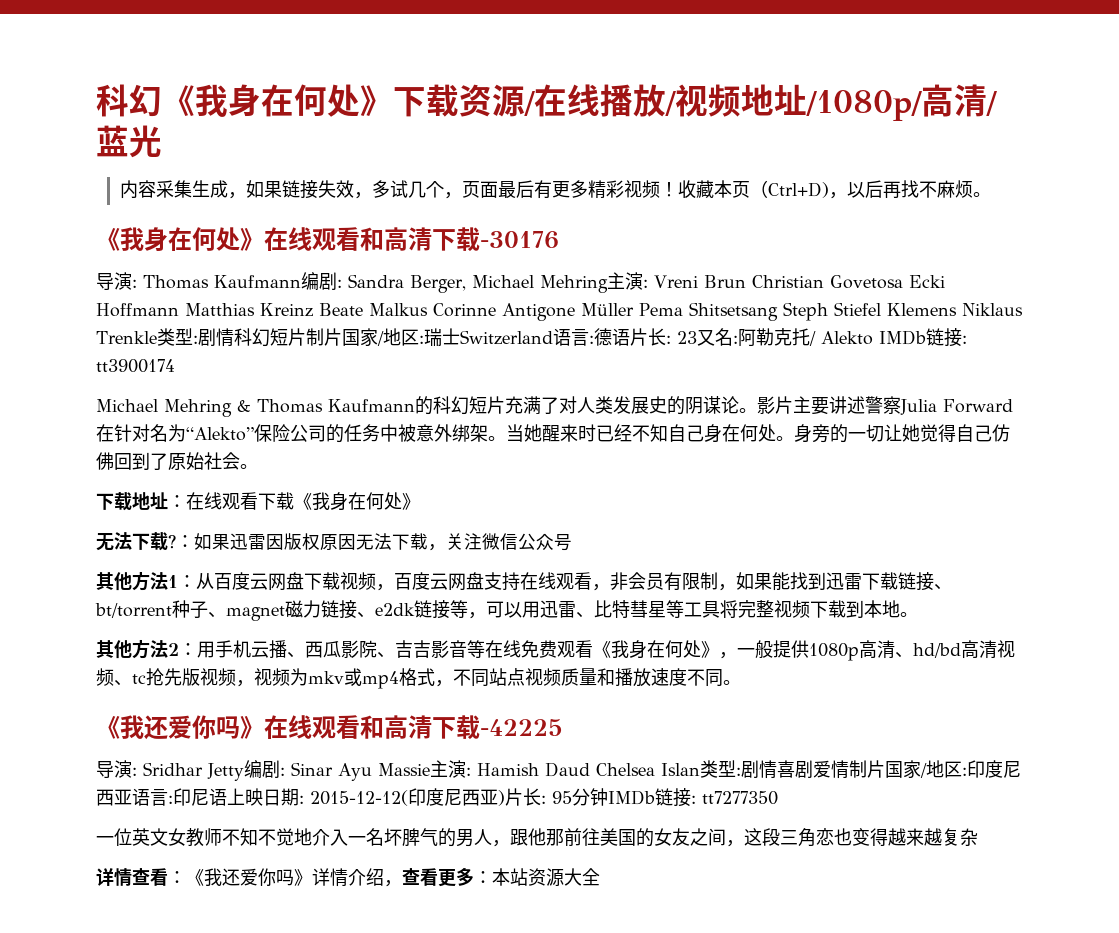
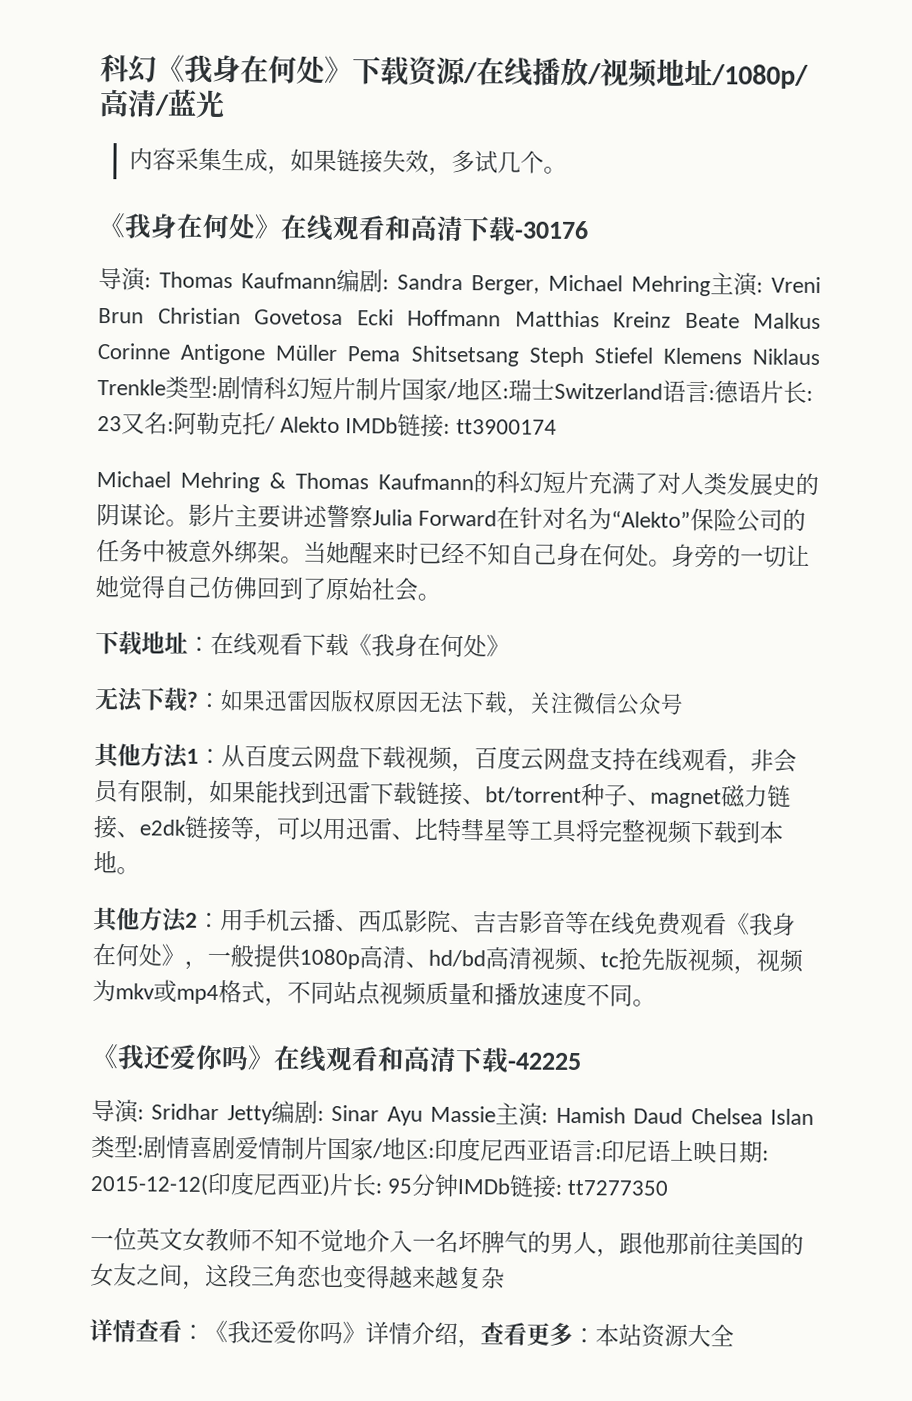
[443,180,973,199] ，页面最后有更多精彩视频！收藏本页（Ctrl+D)，以后再找不麻烦 -> (544, 162) none

